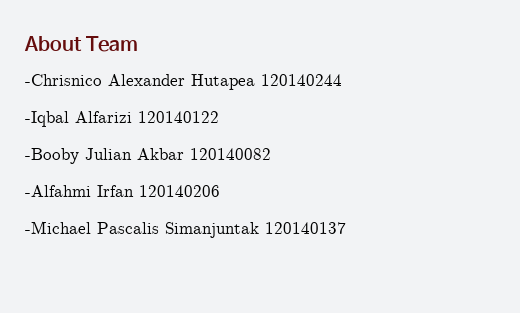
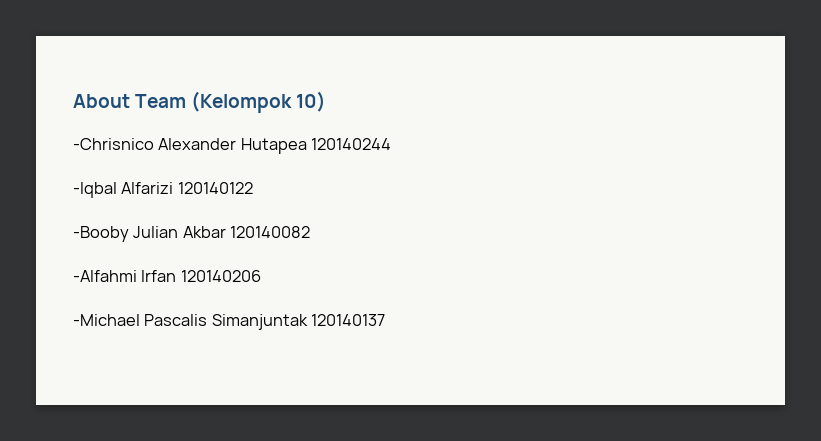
(139, 44) none -> [191,91,327,113] (Kelompok 10)

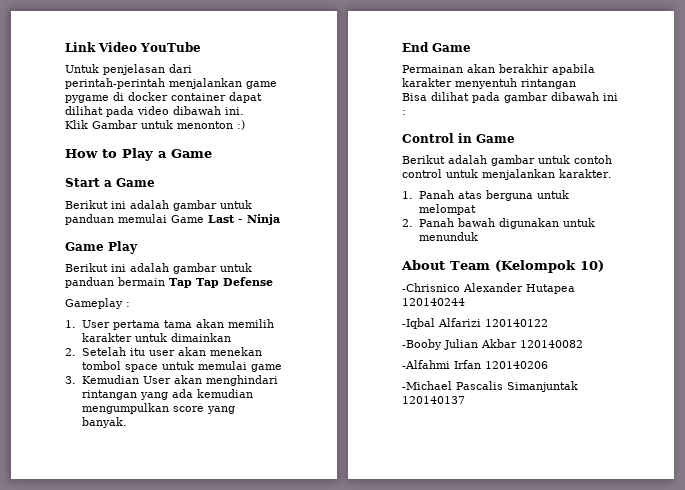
(73, 101) none -> [65,42,201,52] [65,64,192,75] [65,78,277,89] [65,92,262,103] [65,106,244,117] [65,120,245,130] [65,148,212,161] [65,178,155,187] [65,200,252,211] [65,214,280,225] [65,241,138,254] [65,263,252,274] [65,277,273,288] [65,298,130,309] [65,319,274,330] [81,333,231,342] [65,347,262,356] [81,361,282,372] [65,375,278,386] [81,389,253,400] [81,403,235,414] [81,417,127,428] [402,42,471,52] [402,64,595,75] [402,78,576,89] [402,92,618,103] [402,110,406,115] [402,133,515,143] [402,155,612,166] [402,169,612,180] [402,190,569,201] [418,204,476,215] [402,218,595,229] [418,232,478,241] Link Video YouTube // Untuk penjelasan dari perintah-perintah menjalankan game pygame di docker container dapat dilihat pada video dibawah ini. // Klik Gambar untuk menonton :) // How to Play a Game // Start a Game // Berikut ini adalah gambar untuk panduan memulai Game Last - Ninja // Game Play // Berikut ini adalah gambar untuk panduan bermain Tap Tap Defense // Gameplay : // 1. User pertama tama akan memilih karakter untuk dimainkan // 2. Setelah itu user akan menekan tombol space untuk memulai game // 3. Kemudian User akan menghindari rintangan yang ada kemudian mengumpulkan score yang banyak. // End Game // Permainan akan berakhir apabila karakter menyentuh rintangan // Bisa dilihat pada gambar dibawah ini : // Control in Game // Berikut adalah gambar untuk contoh control untuk menjalankan karakter. // 1. Panah atas berguna untuk melompat // 2. Panah bawah digunakan untuk menunduk //

